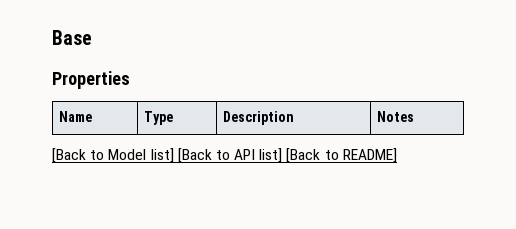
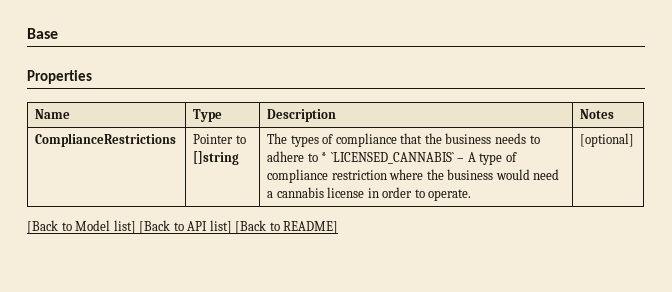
(415, 116) none -> [35,133,177,147] [193,134,246,144] [193,151,240,165] [267,133,540,147] [267,151,517,165] [267,169,560,183] [267,187,472,201] [580,133,635,147] // ComplianceRestrictions | Pointer to []string | The types of compliance that the business needs to adhere to * `LICENSED_CANNABIS` – A type of compliance restriction where the business would need a cannabis license in order to operate. | [optional]

